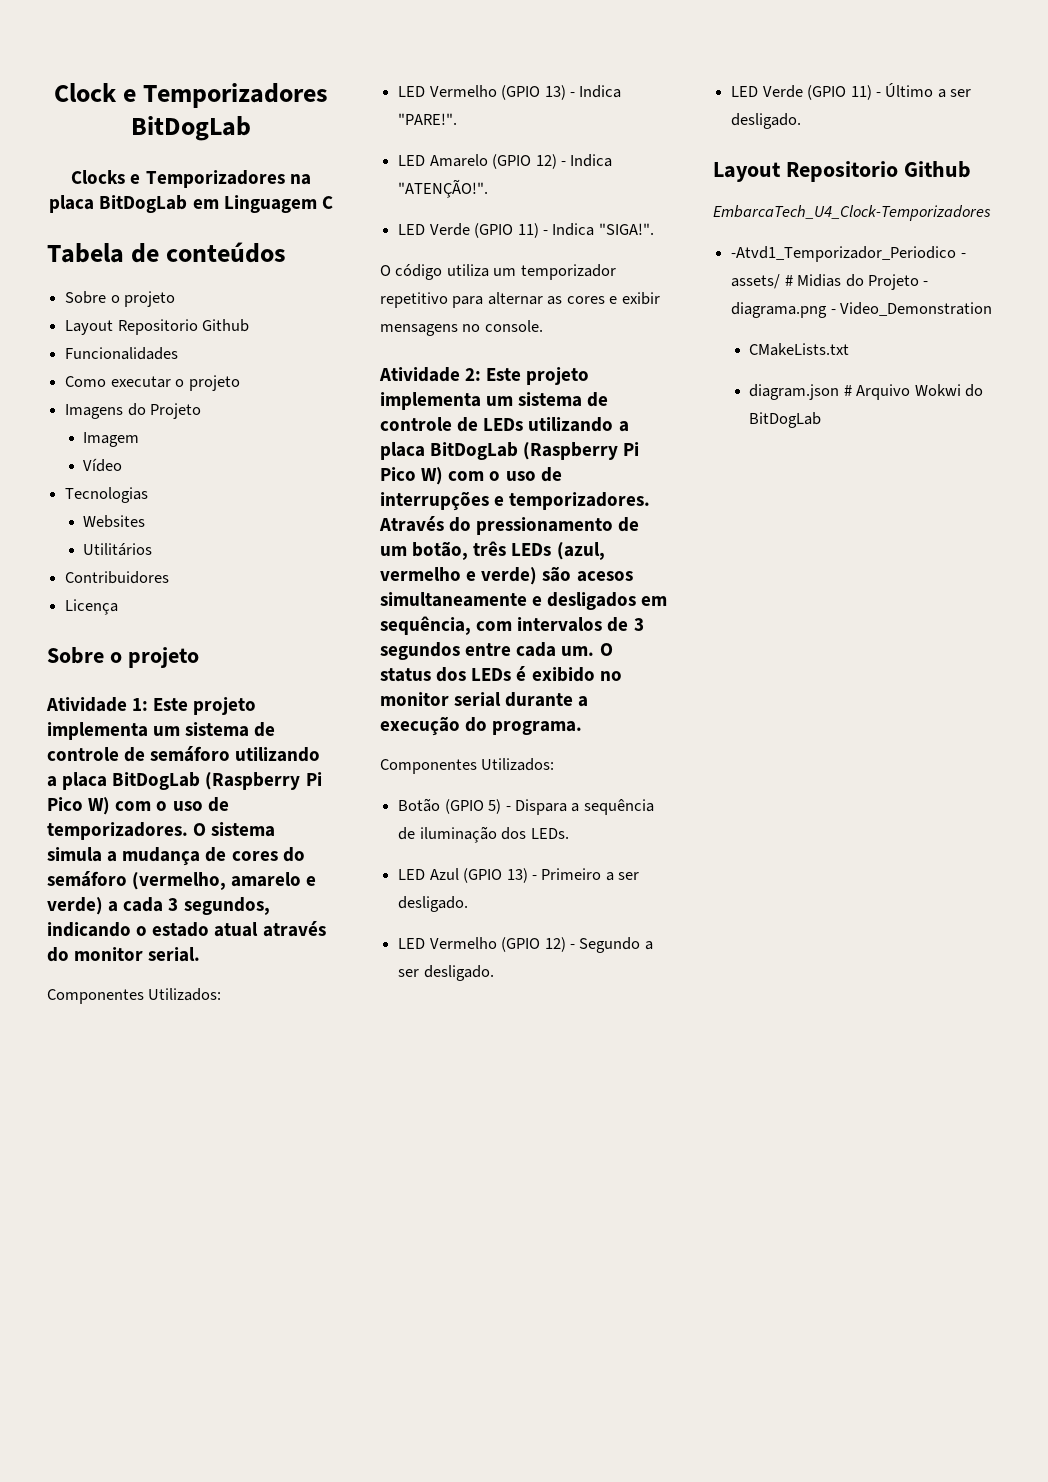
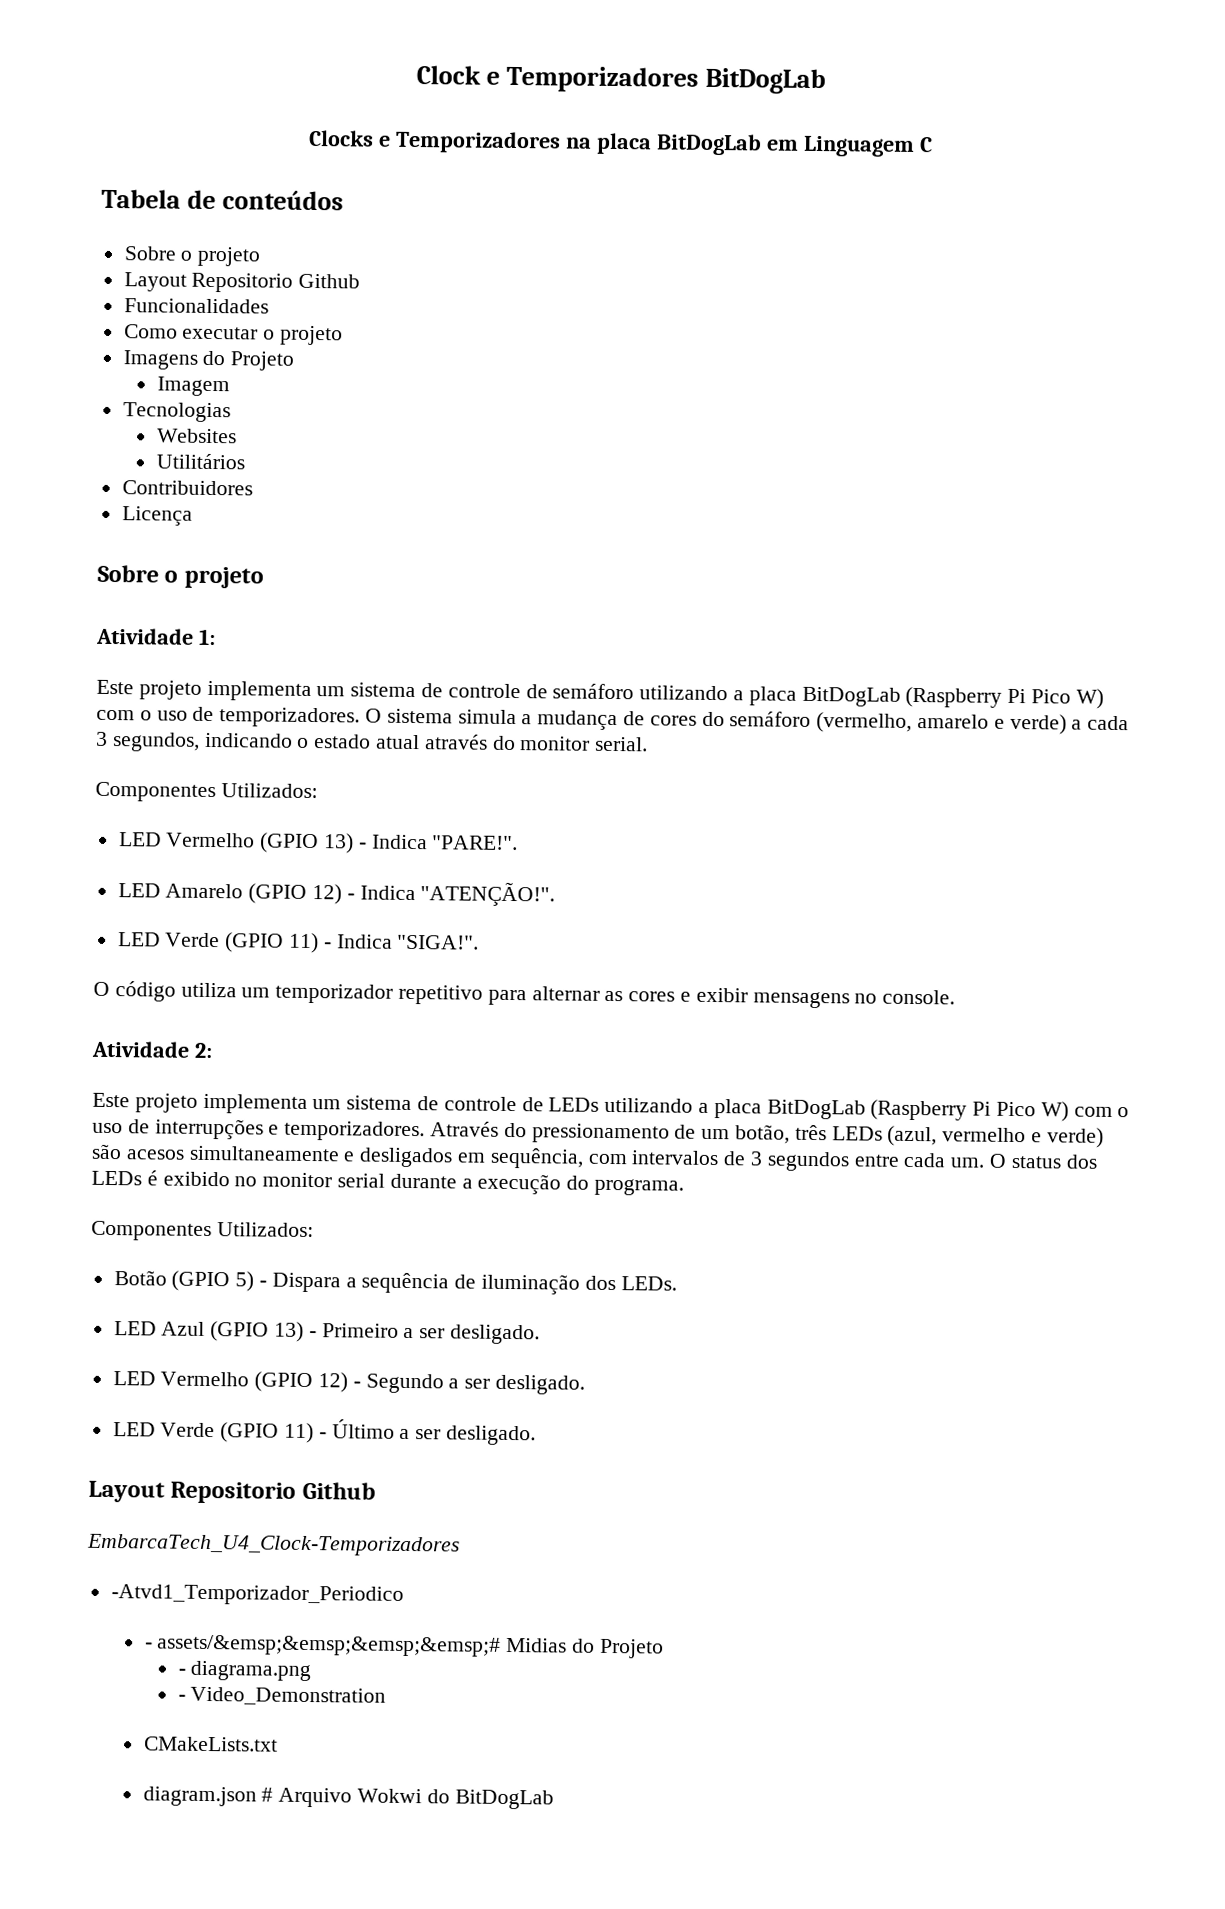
[83,458,123,472] // Vídeo -> (230, 386) none
(149, 704) none -> (216, 637) //
(482, 374) none -> (213, 1050) //
[960,253,966,258] [731,274,793,289] - assets/ # -> [144,1634,502,1657] // - assets/&emsp;&emsp;&emsp;&emsp;#
(919, 282) none -> (664, 1648) //
(828, 310) none -> (312, 1671) //

